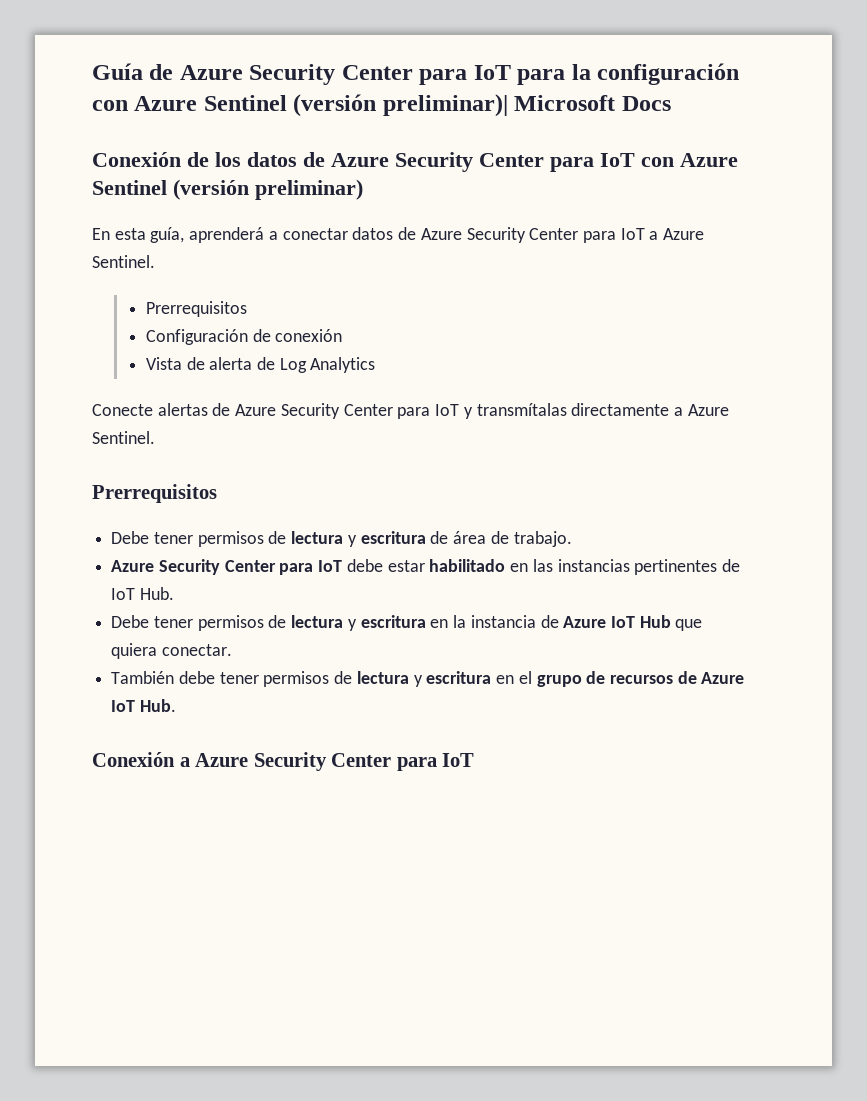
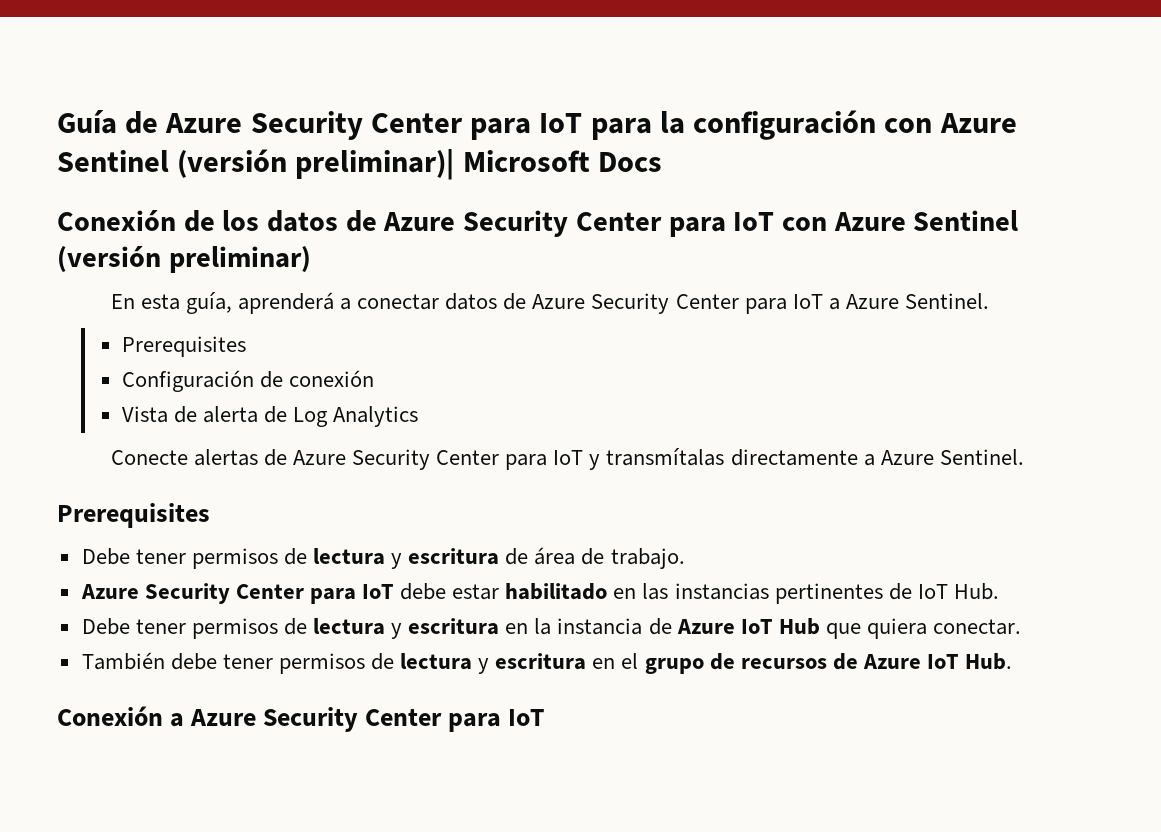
[145,301,247,317] Prerrequisitos -> [121,336,246,357] Prerequisites
[92,484,217,503] Prerrequisitos -> [57,503,210,528] Prerequisites

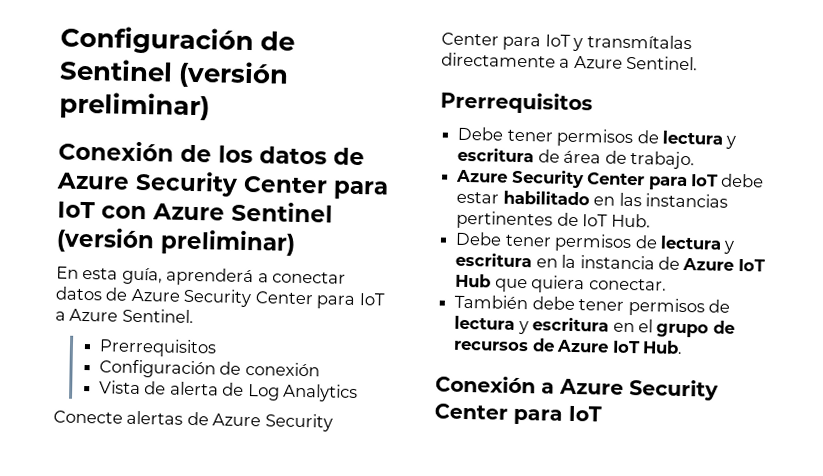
[57,110,1017,140] [57,149,662,180] Guía de Azure Security Center para IoT para la configuración con Azure Sentinel (versión preliminar)| Microsoft Docs -> [60,25,296,56] [59,58,290,89] [59,91,210,121] Configuración de Sentinel (versión preliminar)
[121,336,246,357] Prerequisites -> [98,338,217,358] Prerrequisitos
[57,503,210,528] Prerequisites -> [440,91,593,115] Prerrequisitos

